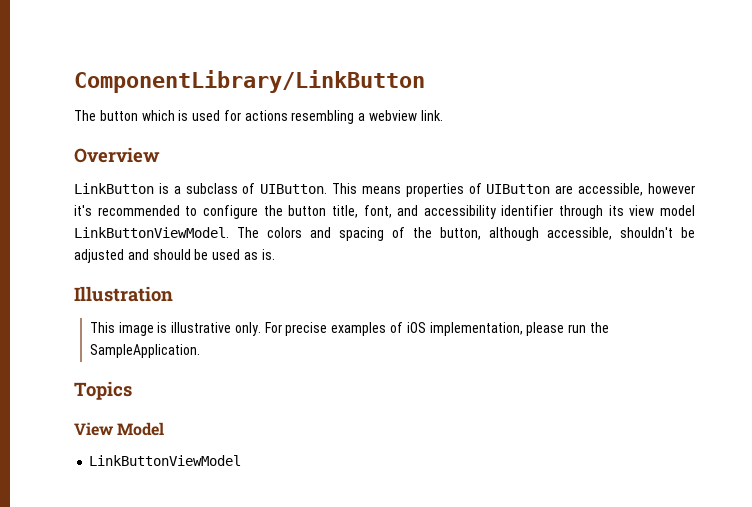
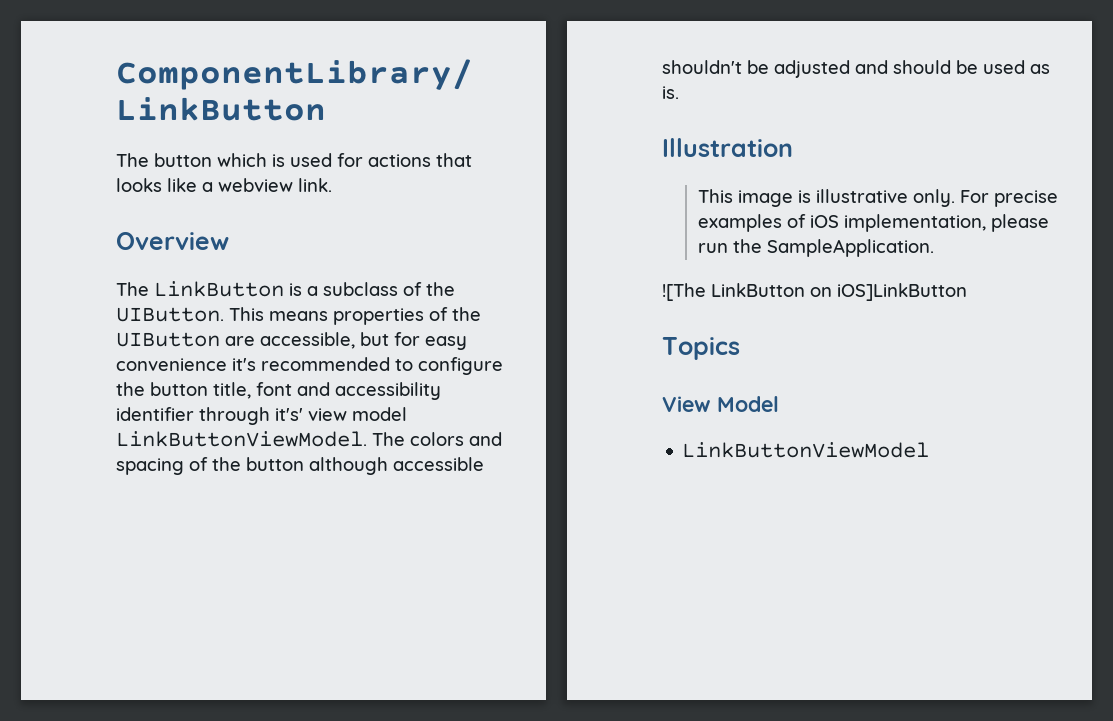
[291,110,355,124] resembling -> [436,153,472,167] [116,178,197,192] that looks like
(160, 155) none -> [116,282,149,296] The
(256, 188) none -> [426,282,455,296] the
(482, 188) none -> [452,307,481,321] the
[648,183,696,194] however -> [360,332,467,350] [116,358,227,371] but for easy convenience
[363,205,392,218] font, -> [256,382,292,396] font
[608,205,624,216] its -> [275,408,303,421] it's'
[440,227,612,241] button, although accessible, -> [246,457,484,475] button although accessible
(200, 351) none -> [662,283,967,301] // ![The LinkButton on iOS]LinkButton

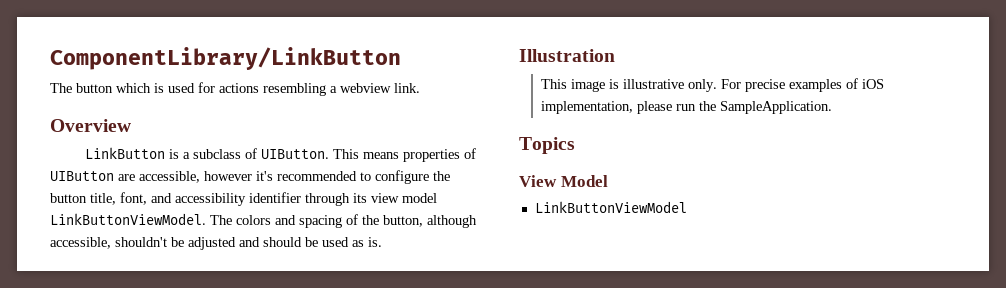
[436,153,472,167] [116,178,197,192] that looks like -> [263,83,326,96] resembling
[116,282,149,296] The -> (131, 125) none
[426,282,455,296] the -> (257, 153) none
[452,307,481,321] the -> (476, 153) none
[360,332,467,350] [116,358,227,371] but for easy convenience -> [204,171,252,181] however
[256,382,292,396] font -> [120,192,147,205] font,
[275,408,303,421] it's' -> [353,193,367,203] its
[246,457,484,475] button although accessible -> [383,215,477,228] [50,237,111,249] button, although accessible,
[662,283,967,301] // ![The LinkButton on iOS]LinkButton -> (832, 107) none

